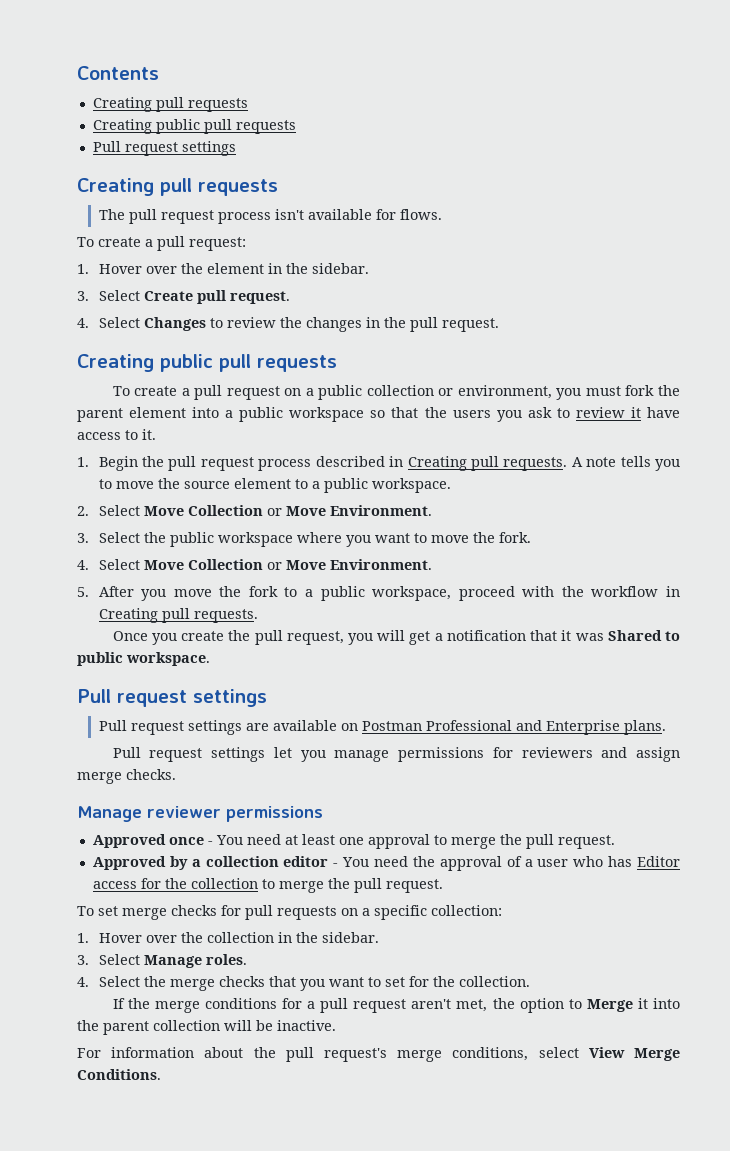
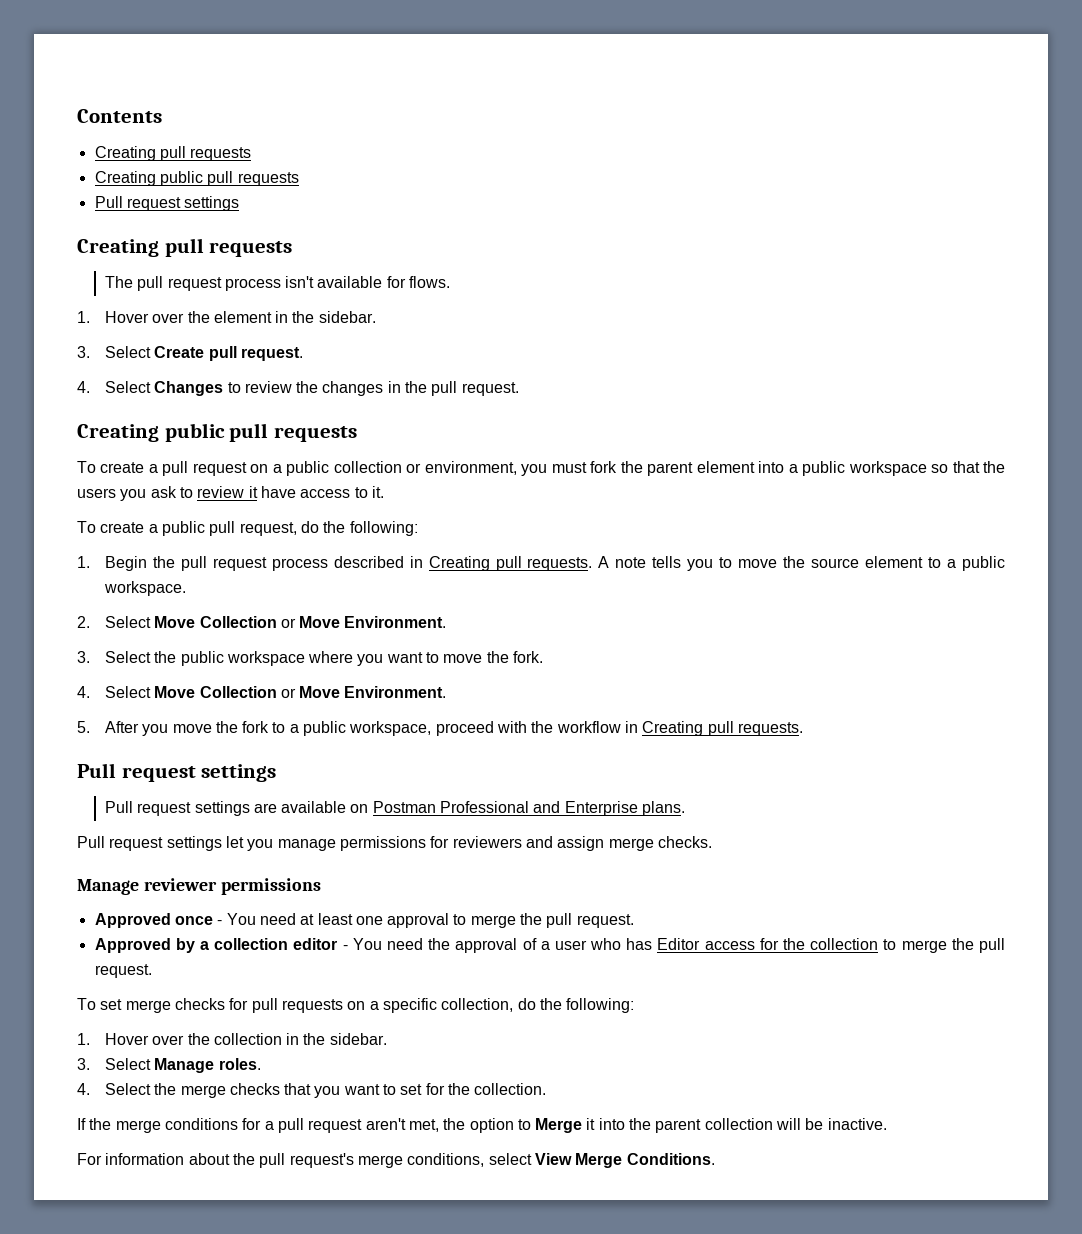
[77,236,246,251] // To create a pull request: -> (451, 282) none
(156, 434) none -> [77,521,418,536] // To create a public pull request, do the following:
[112,630,680,645] [77,652,210,666] // Once you create the pull request, you will get a notification that it was Shared to public workspace. -> (803, 729) none
[431,905,502,916] collection: -> [441,998,635,1013] collection, do the following:

